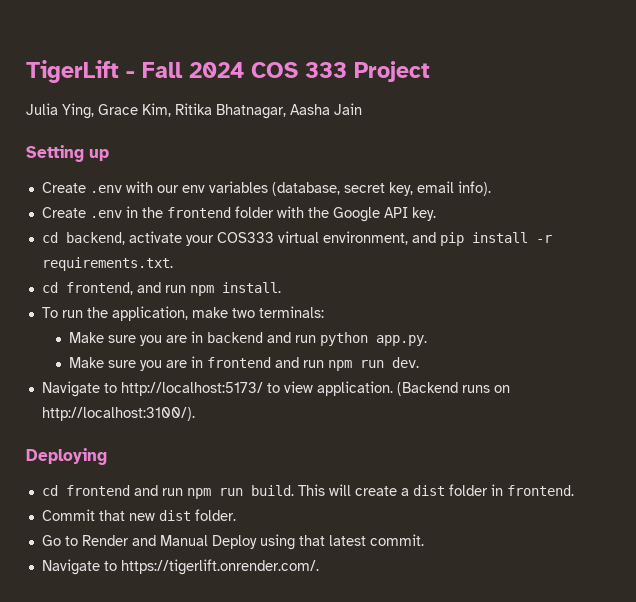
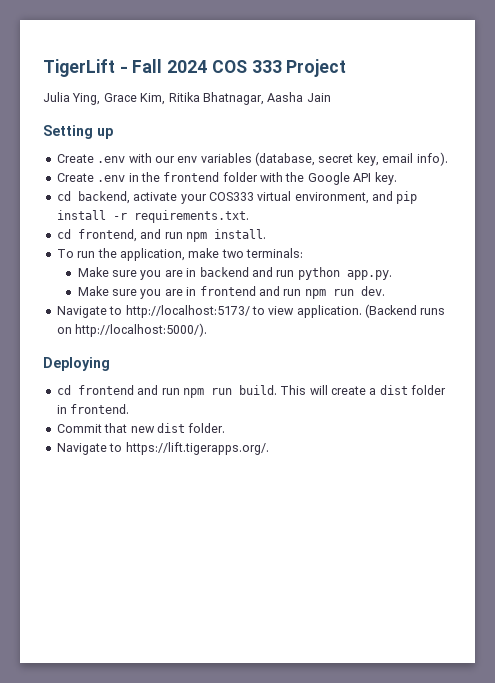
[41,407,195,421] http://localhost:3100/). -> [75,323,208,337] http://localhost:5000/).
[41,534,424,550] [41,559,319,575] // Go to Render and Manual Deploy using that latest commit. // Navigate to https://tigerlift.onrender.com/. -> [56,442,269,455] // Navigate to https://lift.tigerapps.org/.

